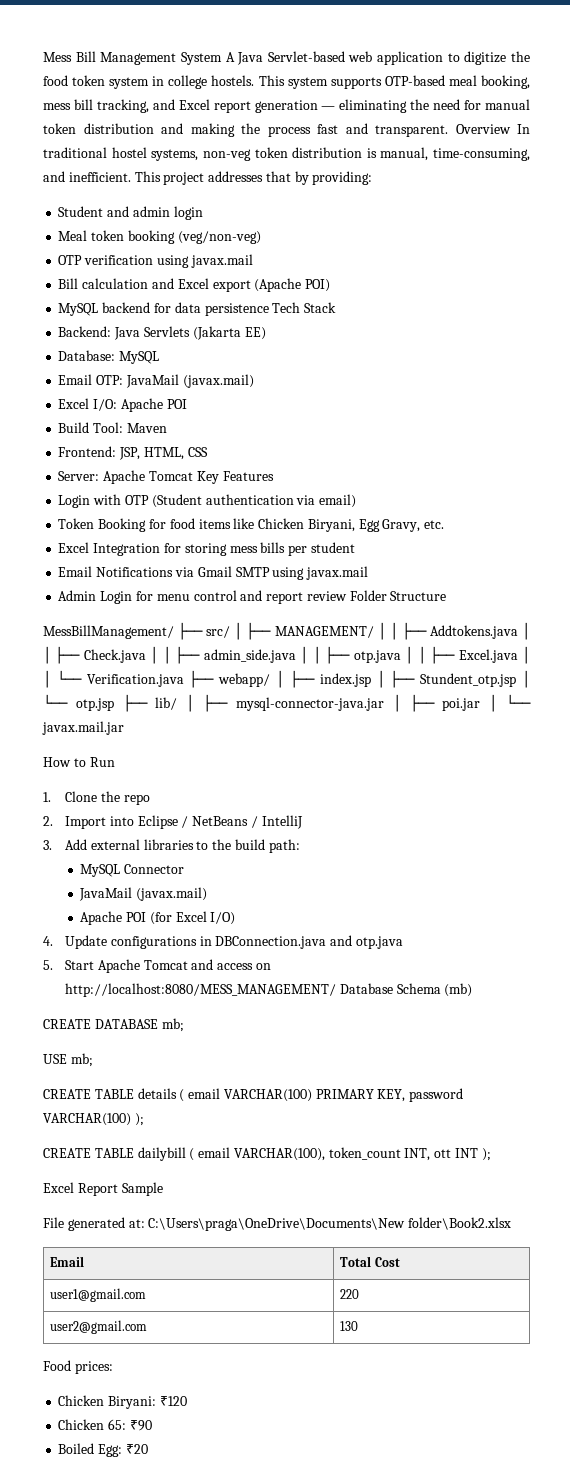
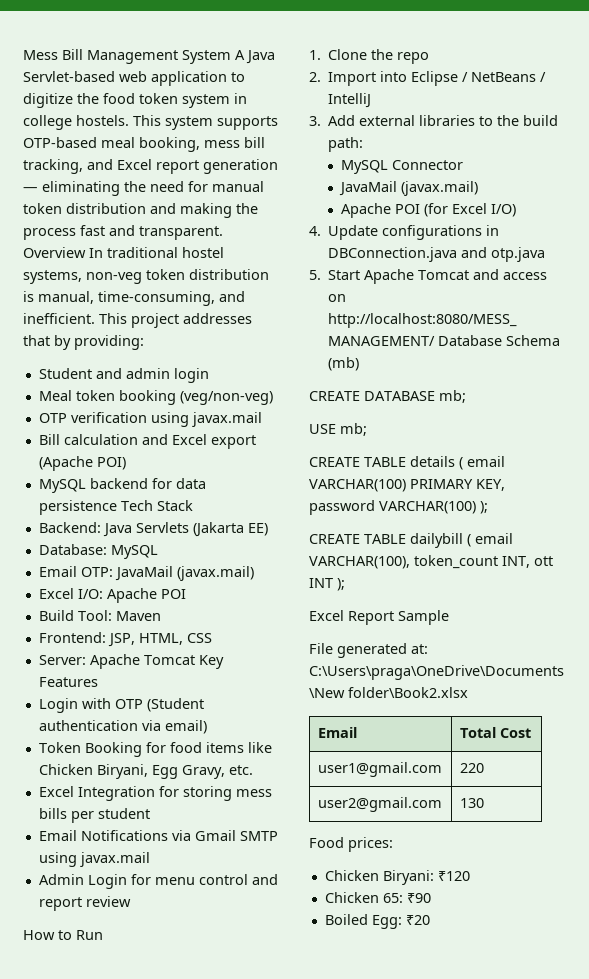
[349,590,447,601] [43,622,531,640] [43,646,530,664] [43,670,530,688] [43,694,531,712] [42,721,124,735] Folder Structure // MessBillManagement/ ├── src/ │ ├── MANAGEMENT/ │ │ ├── Addtokens.java │ │ ├── Check.java │ │ ├── admin_side.java │ │ ├── otp.java │ │ ├── Excel.java │ │ └── Verification.java ├── webapp/ │ ├── index.jsp │ ├── Stundent_otp.jsp │ └── otp.jsp ├── lib/ │ ├── mysql-connector-java.jar │ ├── poi.jar │ └── javax.mail.jar -> (131, 901) none

